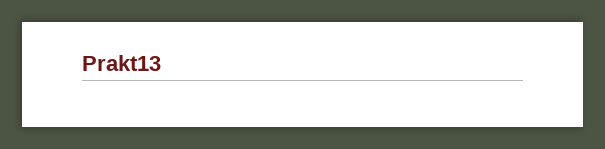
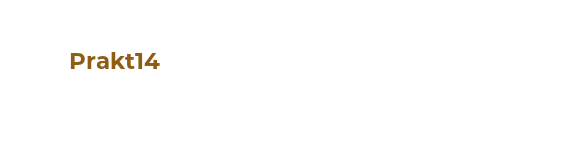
[82,55,161,71] Prakt13 -> [69,52,160,69] Prakt14

